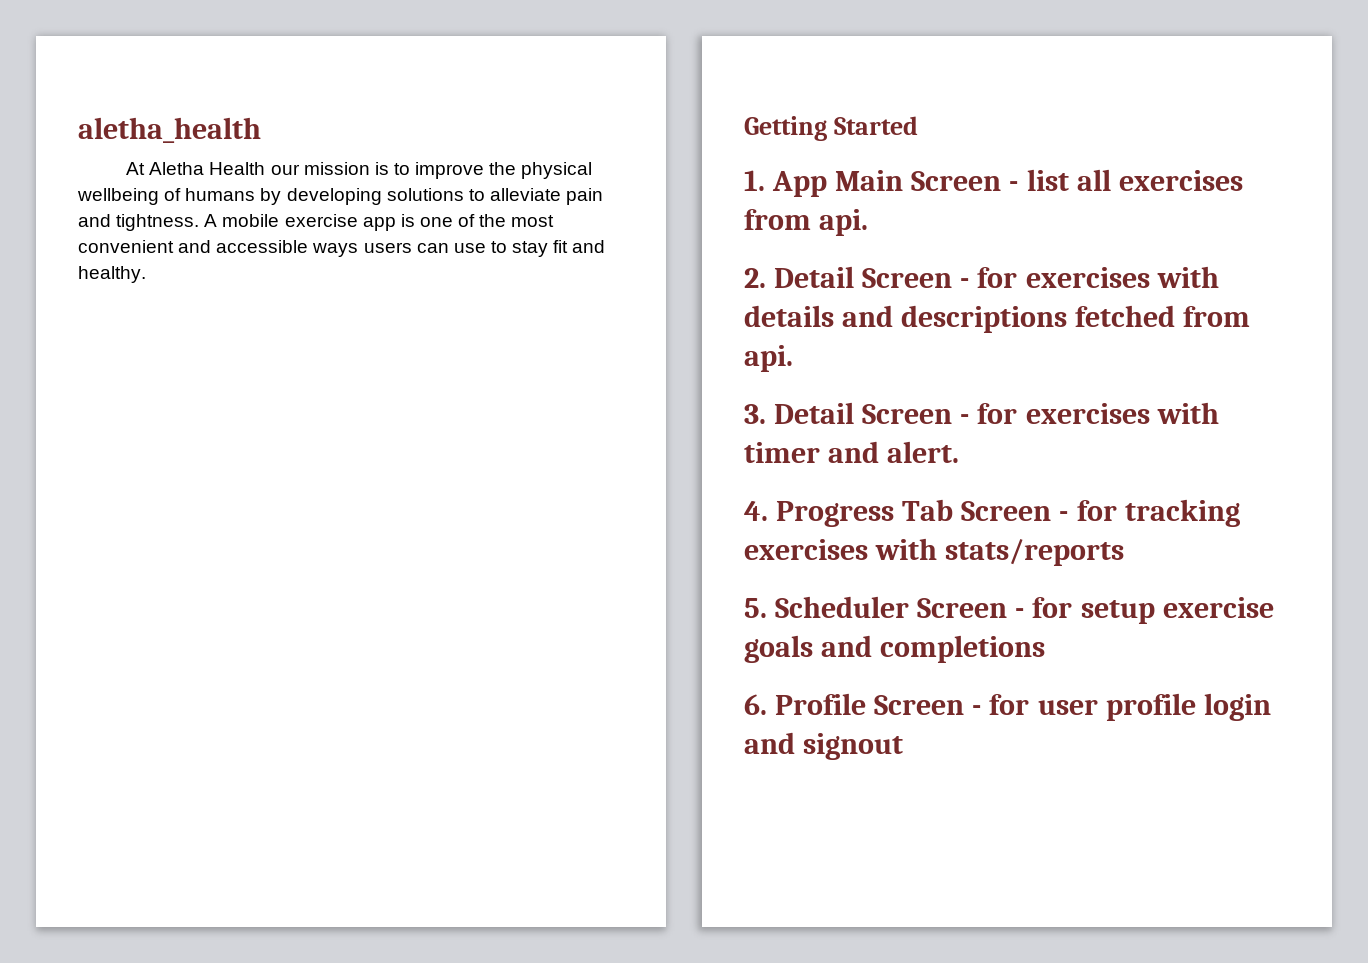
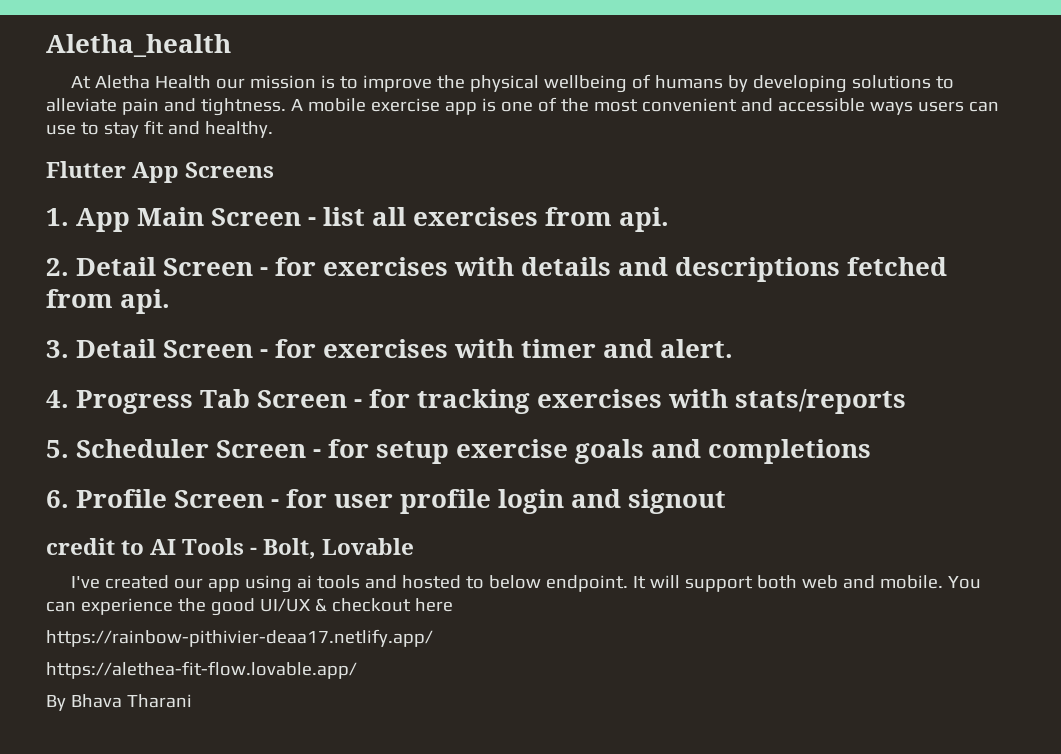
[78,117,261,143] aletha_health -> [46,34,231,57] Aletha_health
[744,116,919,141] Getting Started -> [46,161,275,183] Flutter App Screens
(904, 746) none -> [46,538,415,559] [70,575,981,593] [46,598,453,616] [46,629,433,647] [46,661,357,679] [46,694,192,711] // credit to AI Tools - Bolt, Lovable // I've created our app using ai tools and hosted to below endpoint. It will support both web and mobile. You can experience the good UI/UX & checkout here // https://rainbow-pithivier-deaa17.netlify.app/ // https://alethea-fit-flow.lovable.app/ // By Bhava Tharani

